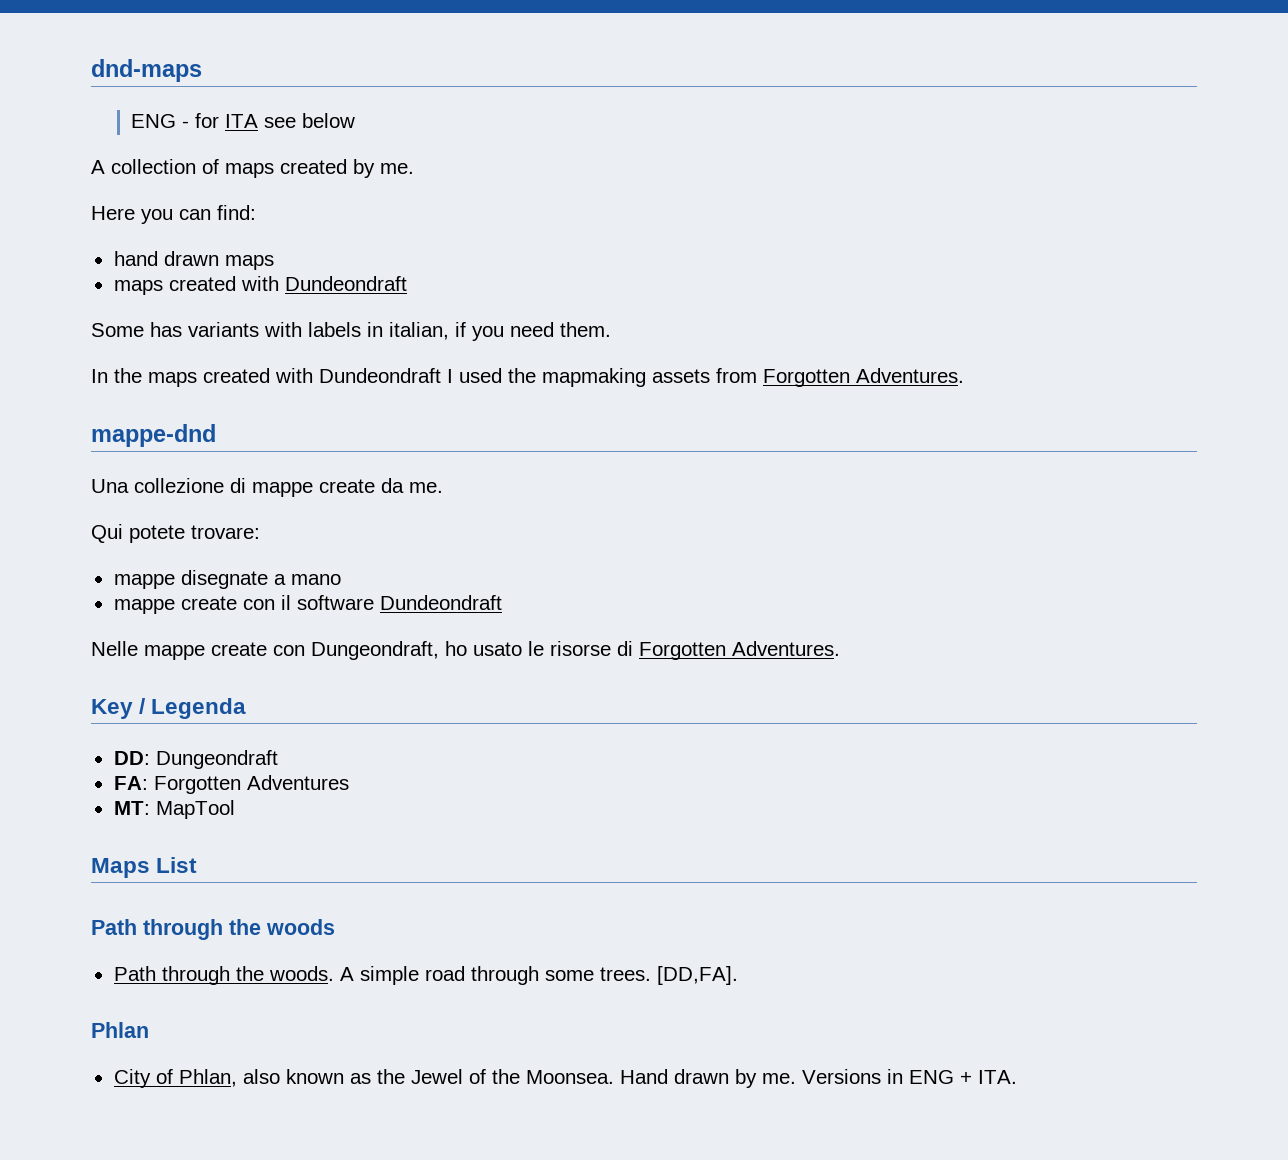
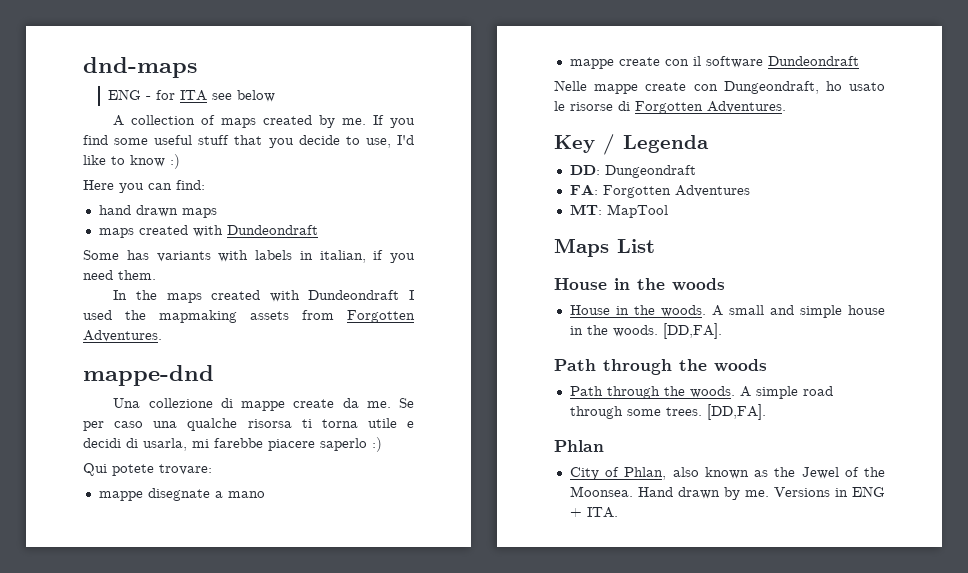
(414, 168) none -> [373,115,416,128] [83,135,414,148] [83,154,180,169] If you find some useful stuff that you decide to use, I'd like to know :)
(443, 487) none -> [399,398,415,408] [83,418,414,431] [83,437,382,452] Se per caso una qualche risorsa ti torna utile e decidi di usarla, mi farebbe piacere saperlo :)
(198, 865) none -> [554,278,725,291] [569,305,885,318] [569,323,722,339] // House in the woods // House in the woods. A small and simple house in the woods. [DD,FA].

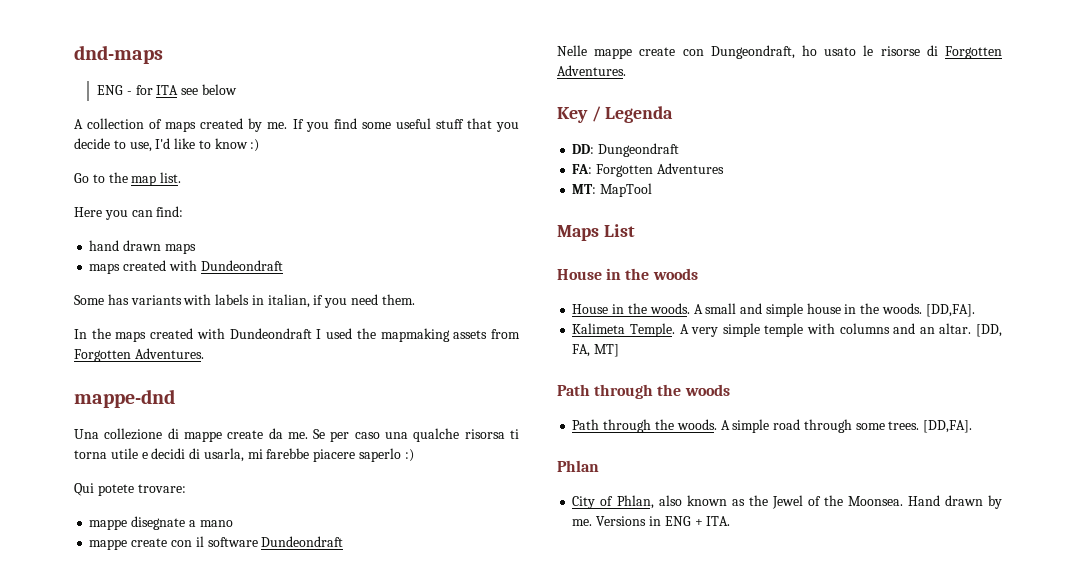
(180, 161) none -> [74,172,182,186] // Go to the map list.
(722, 331) none -> [572,323,1003,337] [572,344,620,357] // Kalimeta Temple. A very simple temple with columns and an altar. [DD, FA, MT]

